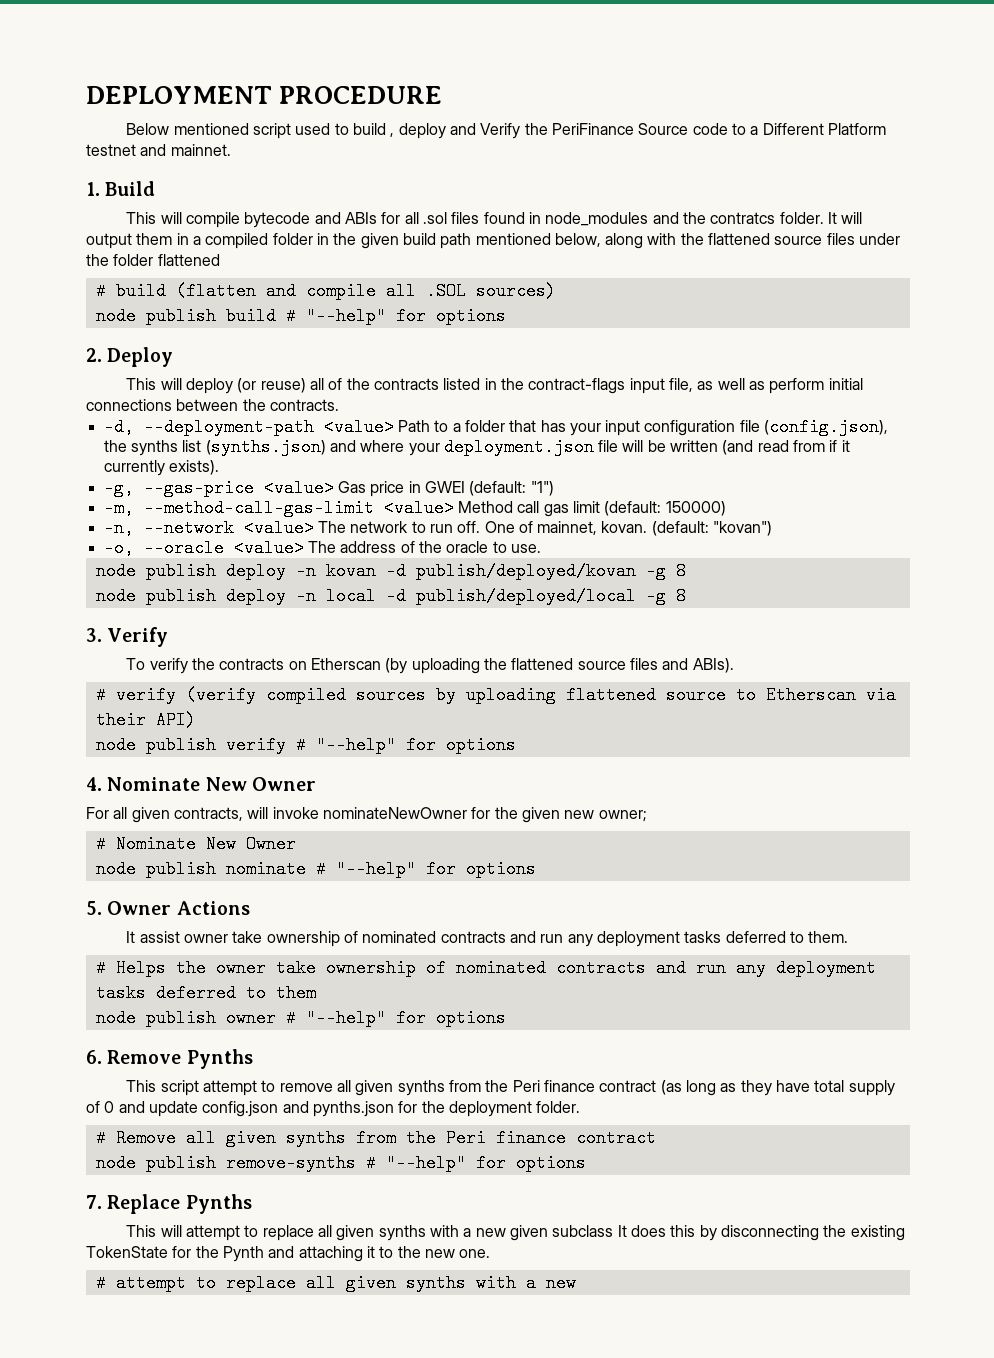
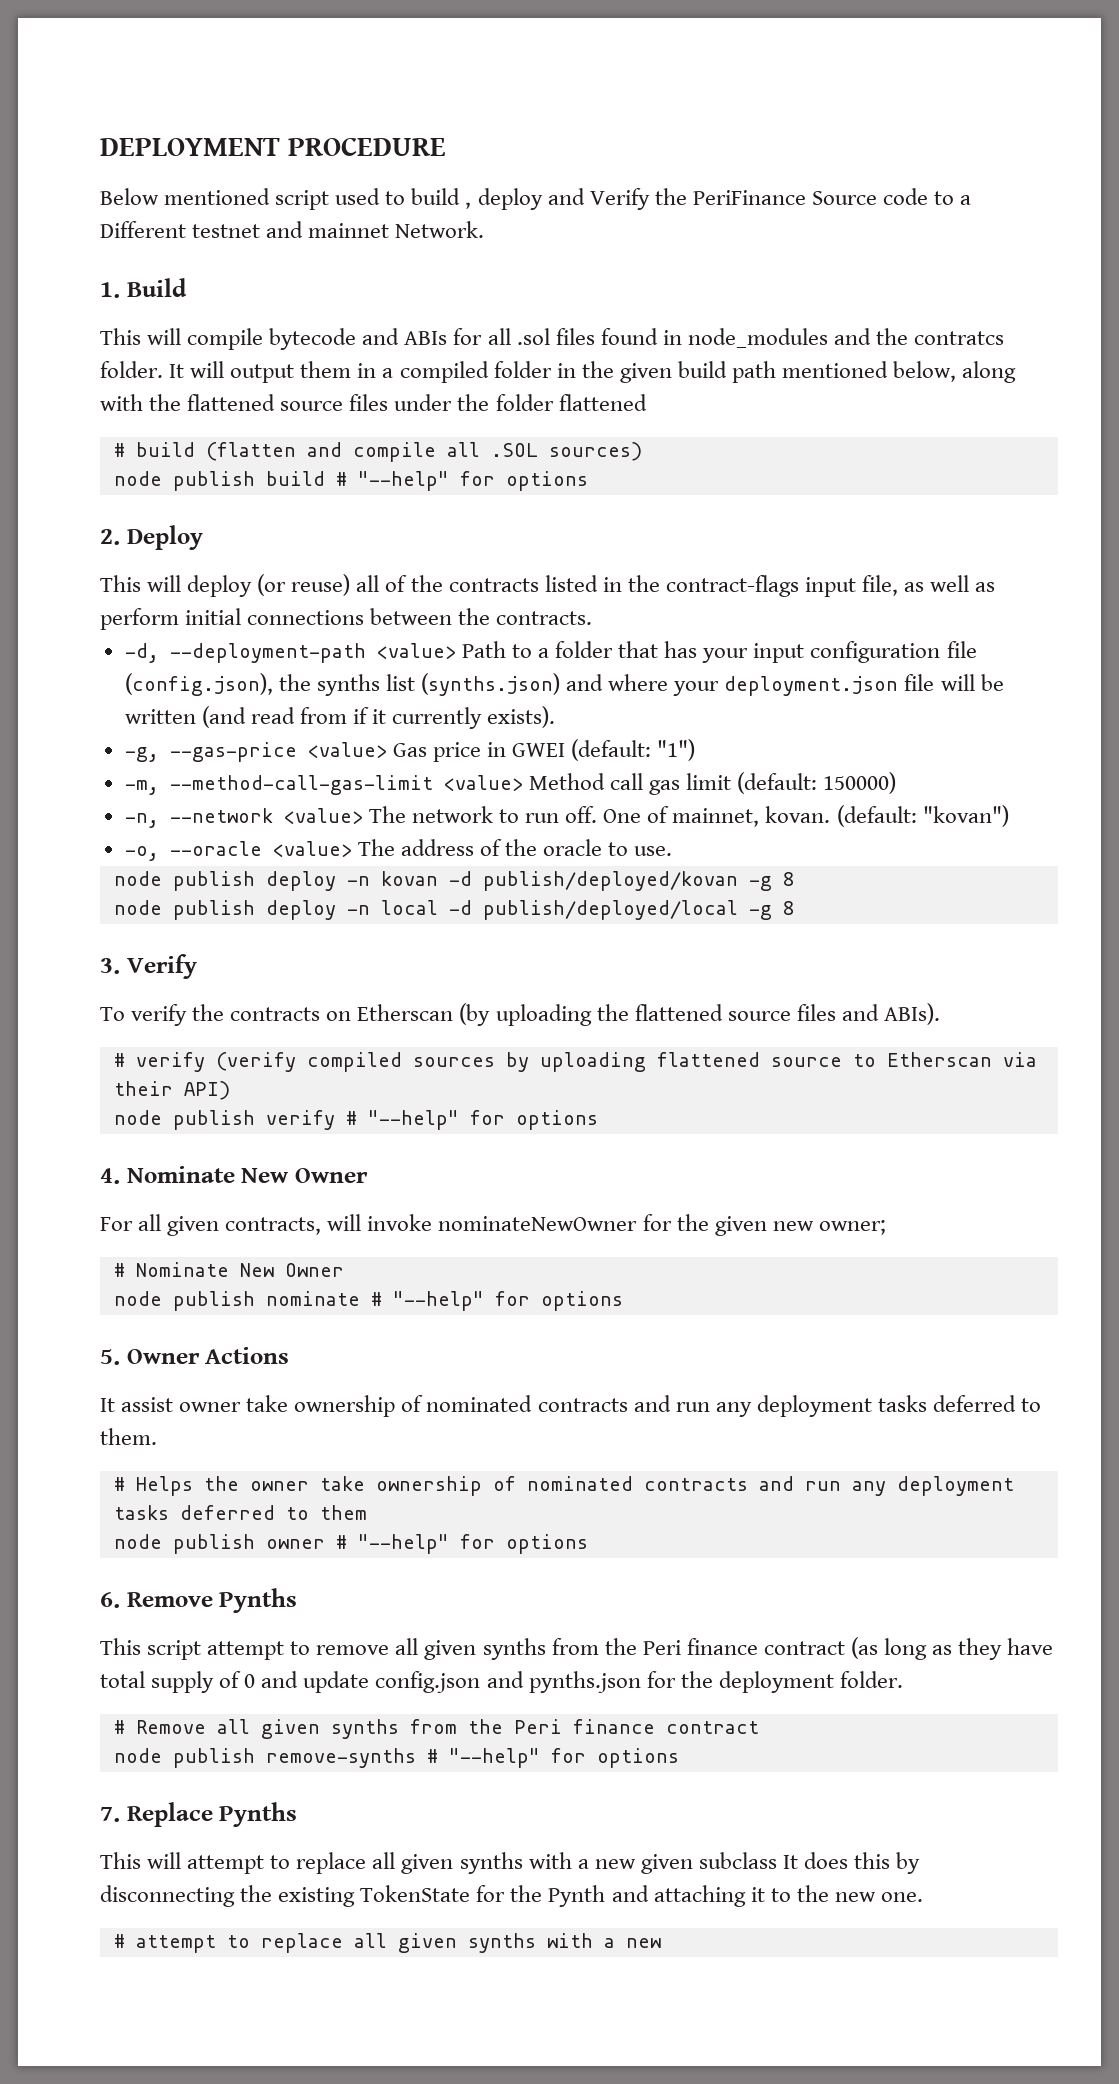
[827,123,886,135] Platform -> (186, 229) none
[170,144,231,156] mainnet. -> [308,221,485,238] mainnet Network.

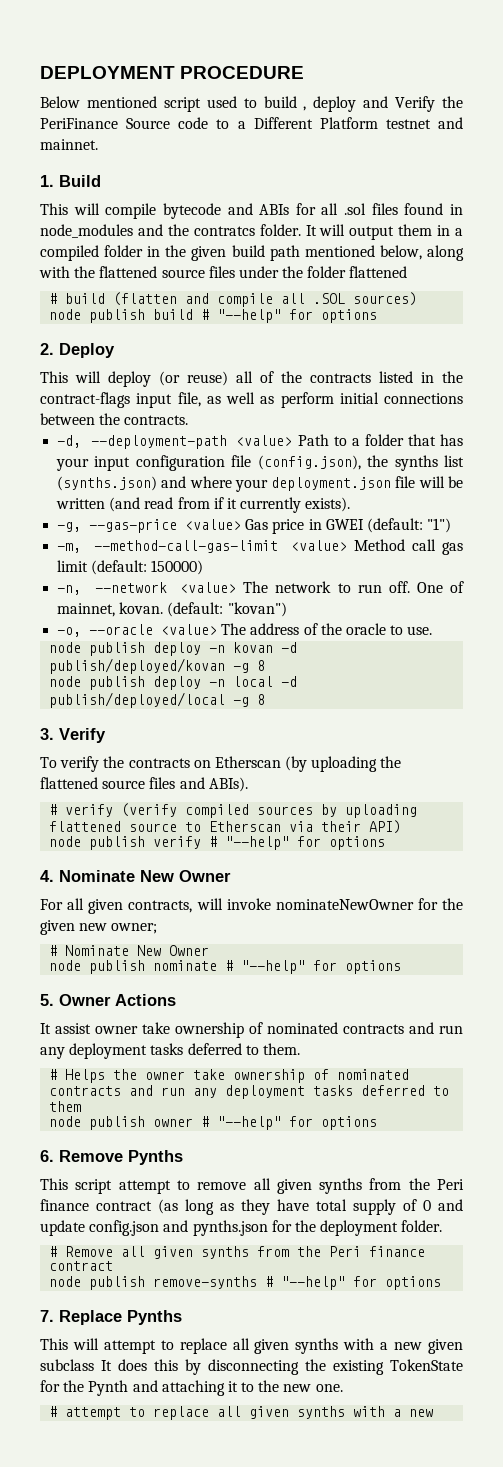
(186, 229) none -> [319,117,378,129] Platform
[308,221,485,238] mainnet Network. -> [40,139,98,150] mainnet.

